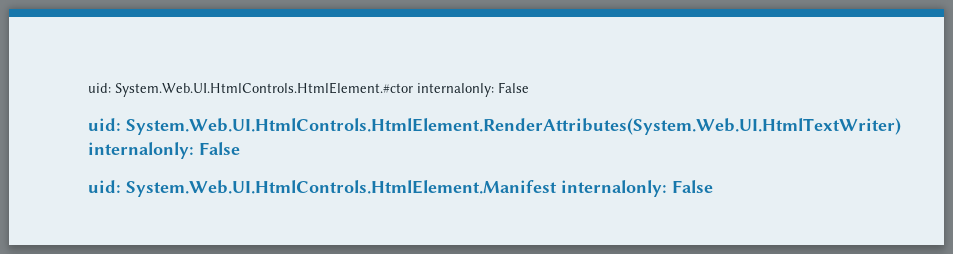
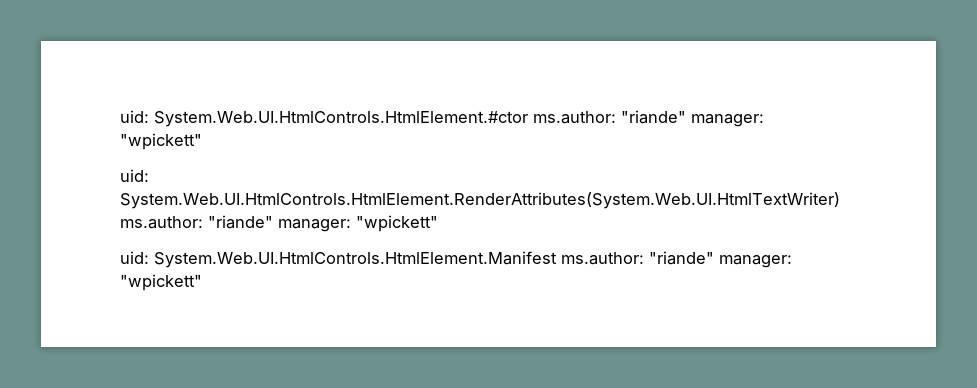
[417,82,529,97] [88,118,901,135] [88,142,240,159] [88,180,713,197] internalonly: False // uid: System.Web.UI.HtmlControls.HtmlElement.RenderAttributes(System.Web.UI.HtmlTextWriter) internalonly: False // uid: System.Web.UI.HtmlControls.HtmlElement.Manifest internalonly: False -> [533,110,764,127] [120,133,202,150] [120,169,149,182] [120,192,840,209] [120,215,438,232] [120,251,792,268] [120,274,202,291] ms.author: "riande" manager: "wpickett" // uid: System.Web.UI.HtmlControls.HtmlElement.RenderAttributes(System.Web.UI.HtmlTextWriter) ms.author: "riande" manager: "wpickett" // uid: System.Web.UI.HtmlControls.HtmlElement.Manifest ms.author: "riande" manager: "wpickett"

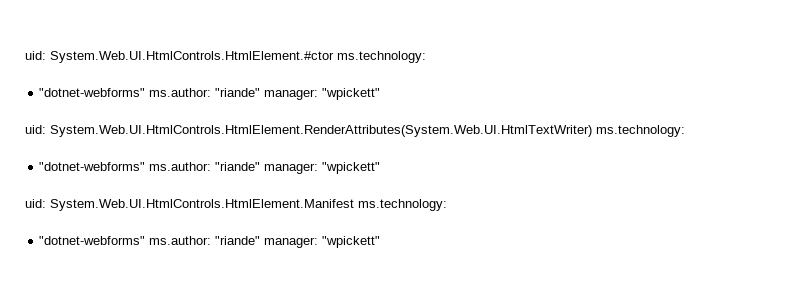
(528, 119) none -> [337,51,426,63] [39,88,146,97] ms.technology: // "dotnet-webforms"
(840, 200) none -> [596,125,685,137] [39,162,146,171] ms.technology: // "dotnet-webforms"
(557, 259) none -> [358,199,447,211] [39,236,146,245] ms.technology: // "dotnet-webforms"

